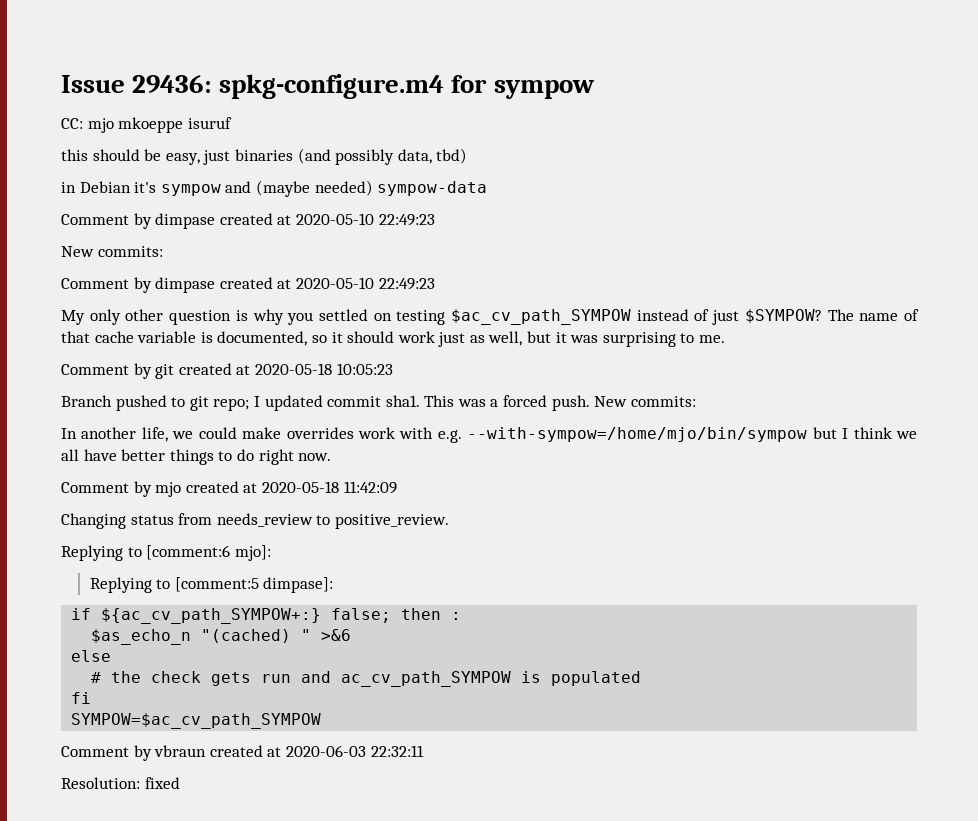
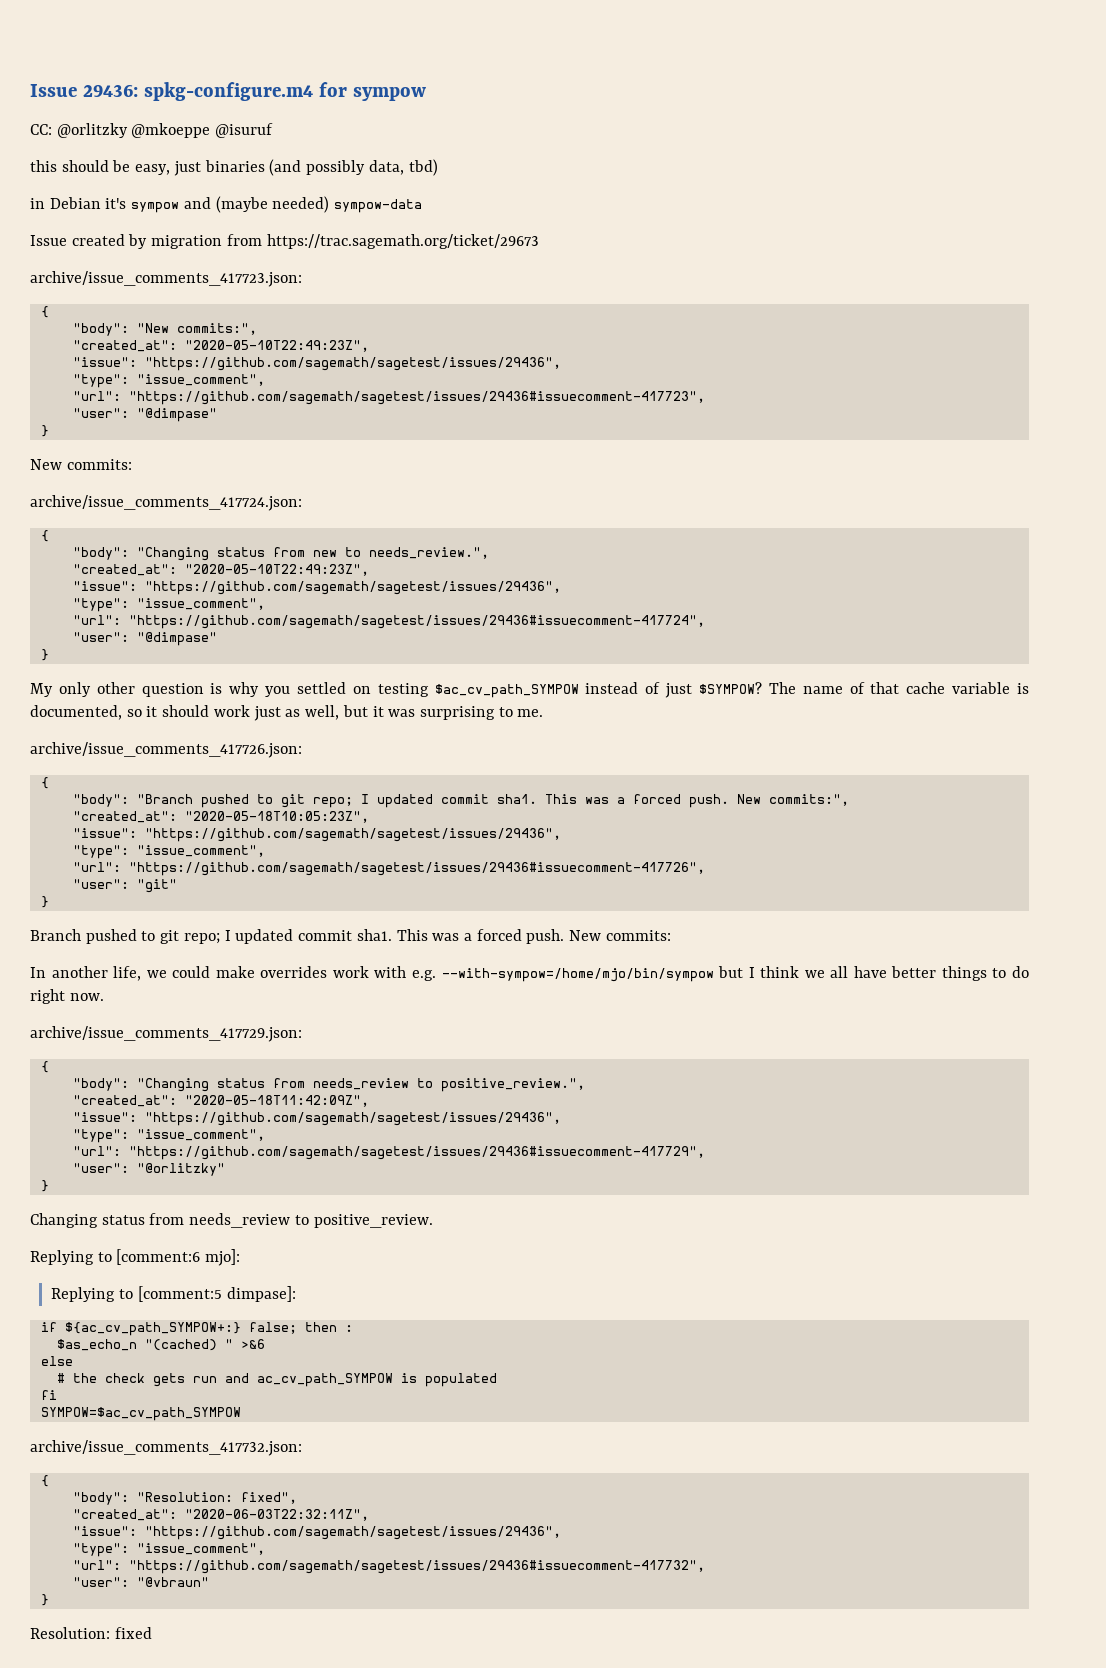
[87,117,232,133] mjo mkoeppe isuruf -> [56,123,274,138] @orlitzky @mkoeppe @isuruf
[61,213,435,229] [61,246,163,257] [61,277,435,293] Comment by dimpase created at 2020-05-10 22:49:23 // New commits: // Comment by dimpase created at 2020-05-10 22:49:23 -> [30,234,539,249] [30,271,302,287] [40,306,49,318] [72,323,257,336] [72,340,369,352] [72,357,561,371] [72,374,265,388] [72,391,705,405] [72,408,217,422] [40,425,49,437] [30,459,132,470] [30,495,302,511] [40,530,49,542] [72,547,489,561] [72,564,369,576] [72,581,561,595] [72,598,265,612] [72,615,705,629] [72,632,217,646] [40,649,49,661] Issue created by migration from https://trac.sagemath.org/ticket/29673 // archive/issue_comments_417723.json: // { // "body": "New commits:", // "created_at": "2020-05-10T22:49:23Z", // "issue": "https://github.com/sagemath/sagetest/issues/29436", // "type": "issue_comment", // "url": "https://github.com/sagemath/sagetest/issues/29436#issuecomment-417723", // "user": "@dimpase" // } // New commits: // archive/issue_comments_417724.json: // { // "body": "Changing status from new to needs_review.", // "created_at": "2020-05-10T22:49:23Z", // "issue": "https://github.com/sagemath/sagetest/issues/29436", // "type": "issue_comment", // "url": "https://github.com/sagemath/sagetest/issues/29436#issuecomment-417724", // "user": "@dimpase" // }
[61,363,393,379] Comment by git created at 2020-05-18 10:05:23 -> [30,742,302,758] [40,777,49,789] [72,794,849,808] [72,811,369,823] [72,828,561,842] [72,845,265,859] [72,862,705,876] [72,879,177,893] [40,896,49,908] archive/issue_comments_417726.json: // { // "body": "Branch pushed to git repo; I updated commit sha1. This was a forced push. New commits:", // "created_at": "2020-05-18T10:05:23Z", // "issue": "https://github.com/sagemath/sagetest/issues/29436", // "type": "issue_comment", // "url": "https://github.com/sagemath/sagetest/issues/29436#issuecomment-417726", // "user": "git" // }
[61,481,397,497] Comment by mjo created at 2020-05-18 11:42:09 -> [30,1026,302,1042] [40,1061,49,1073] [72,1078,585,1092] [72,1095,369,1107] [72,1112,561,1126] [72,1129,265,1143] [72,1146,705,1160] [72,1163,225,1176] [40,1180,49,1192] archive/issue_comments_417729.json: // { // "body": "Changing status from needs_review to positive_review.", // "created_at": "2020-05-18T11:42:09Z", // "issue": "https://github.com/sagemath/sagetest/issues/29436", // "type": "issue_comment", // "url": "https://github.com/sagemath/sagetest/issues/29436#issuecomment-417729", // "user": "@orlitzky" // }
[61,745,424,761] Comment by vbraun created at 2020-06-03 22:32:11 -> [30,1440,302,1456] [40,1475,49,1487] [72,1492,297,1505] [72,1509,369,1521] [72,1526,561,1540] [72,1543,265,1557] [72,1560,705,1574] [72,1577,209,1587] [40,1594,49,1606] archive/issue_comments_417732.json: // { // "body": "Resolution: fixed", // "created_at": "2020-06-03T22:32:11Z", // "issue": "https://github.com/sagemath/sagetest/issues/29436", // "type": "issue_comment", // "url": "https://github.com/sagemath/sagetest/issues/29436#issuecomment-417732", // "user": "@vbraun" // }

